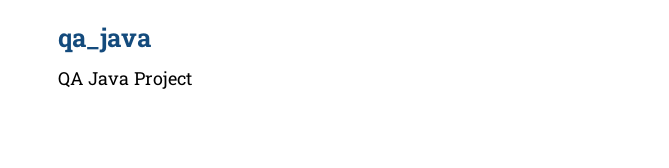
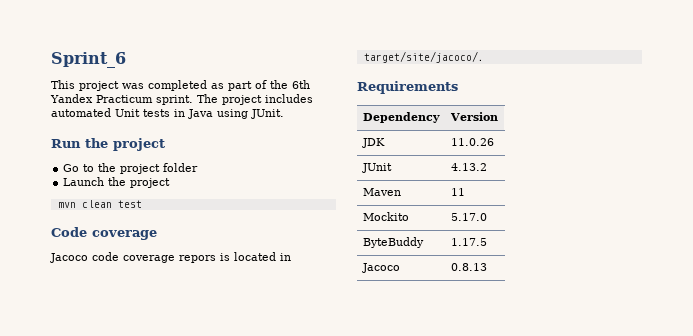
[58,27,151,53] [58,71,192,89] qa_java // QA Java Project -> [51,52,126,68] [51,80,310,91] [50,94,313,105] [51,108,284,119] [51,138,165,151] [63,163,199,174] [63,177,171,188] [57,200,142,208] [51,227,157,240] [50,252,291,263] [363,51,484,63] [357,81,458,94] [362,112,440,123] [449,112,498,121] [361,138,385,148] [450,138,494,146] [361,163,392,173] [450,163,487,171] [362,188,401,196] [450,188,465,196] [362,212,409,221] [450,213,487,221] [362,237,424,248] [450,238,487,246] [361,263,400,273] [450,263,487,271] Sprint_6 // This project was completed as part of the 6th Yandex Practicum sprint. The project includes automated Unit tests in Java using JUnit. // Run the project // Go to the project folder // Launch the project // mvn clean test // Code coverage // Jacoco code coverage repors is located in // target/site/jacoco/. // Requirements // Dependency | Version // JDK | 11.0.26 // JUnit | 4.13.2 // Maven | 11 // Mockito | 5.17.0 // ByteBuddy | 1.17.5 // Jacoco | 0.8.13

